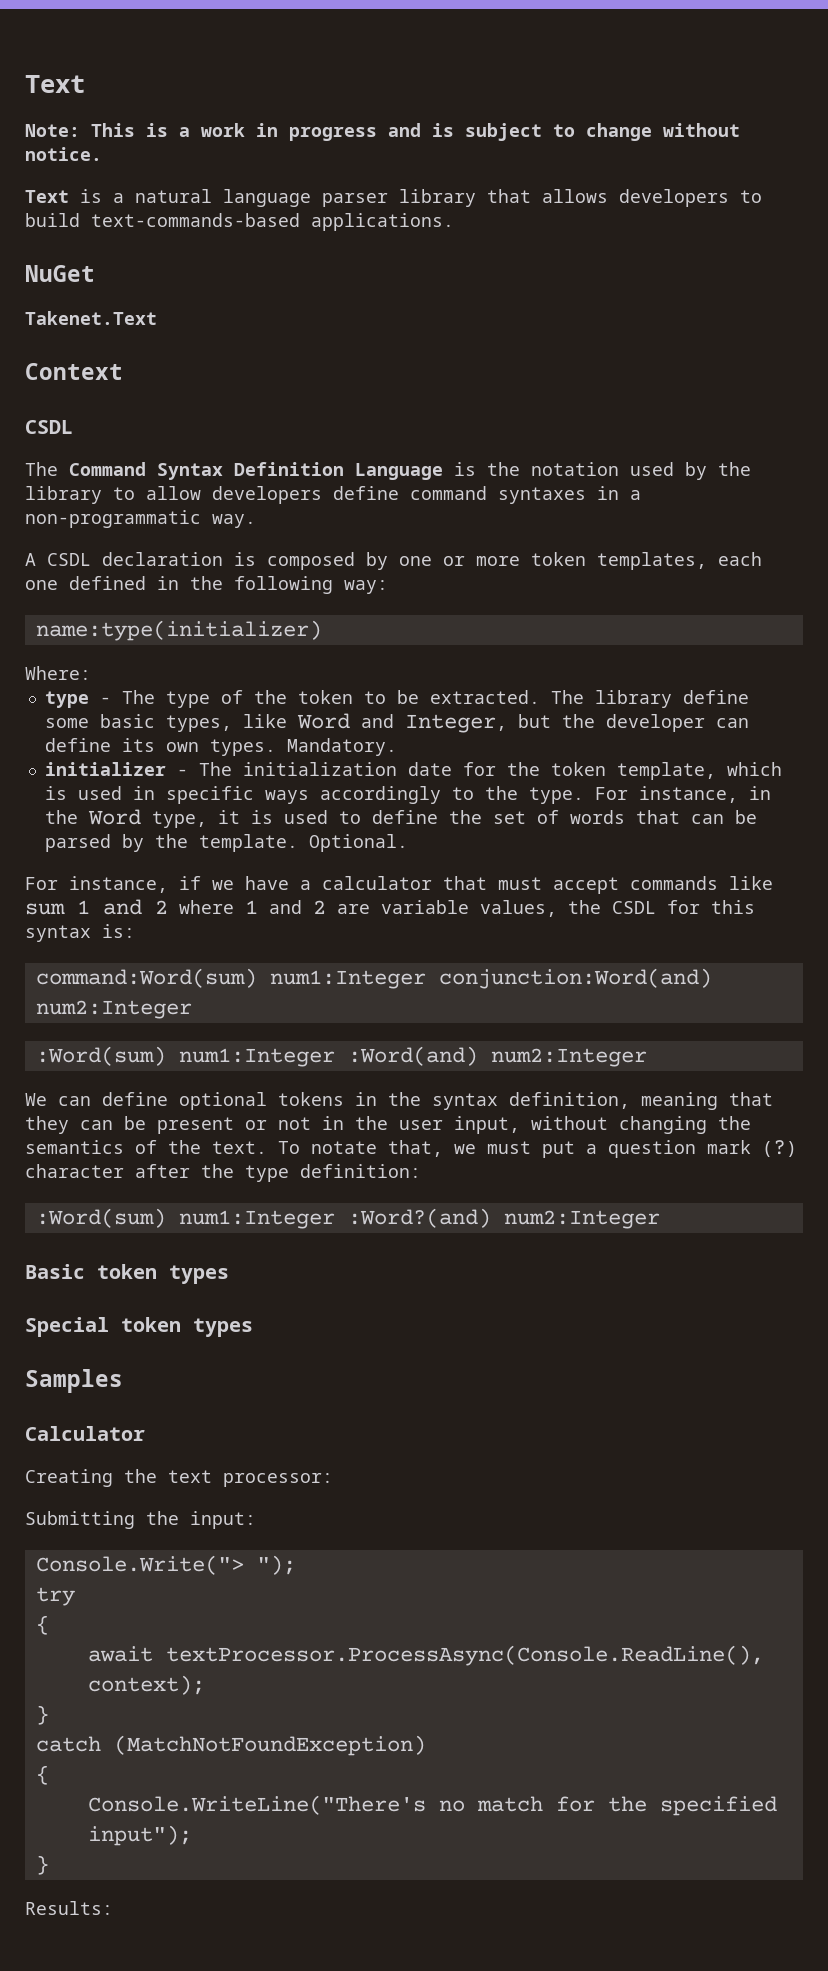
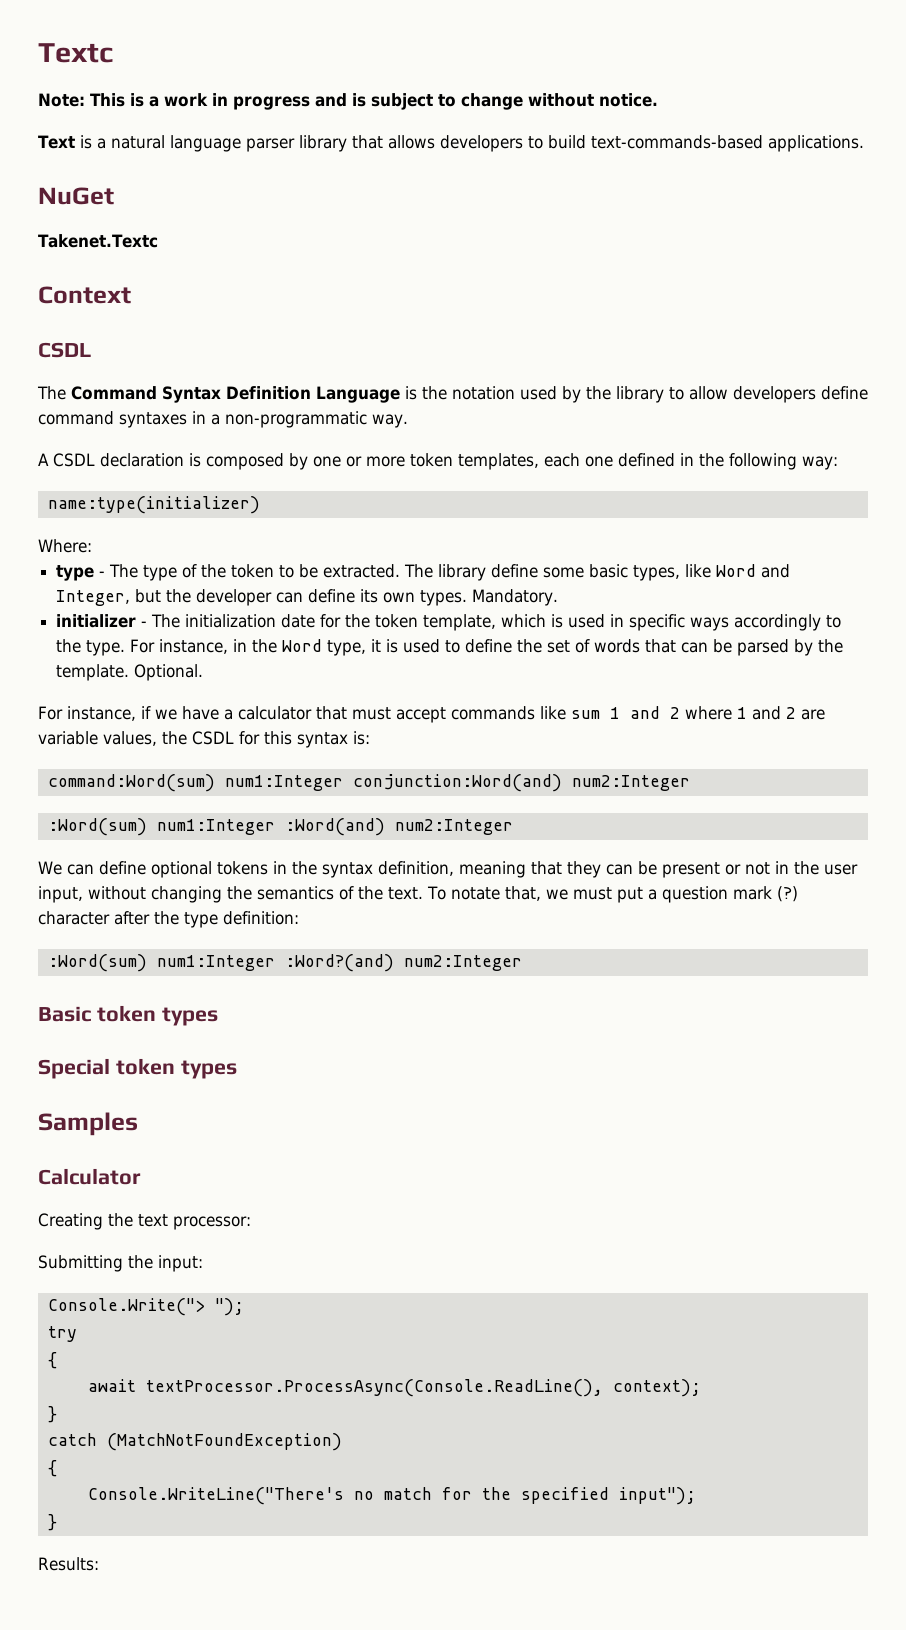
[25,75,85,93] Text -> [38,43,113,63] Textc
[25,311,157,325] Takenet.Text -> [38,234,158,248] Takenet.Textc

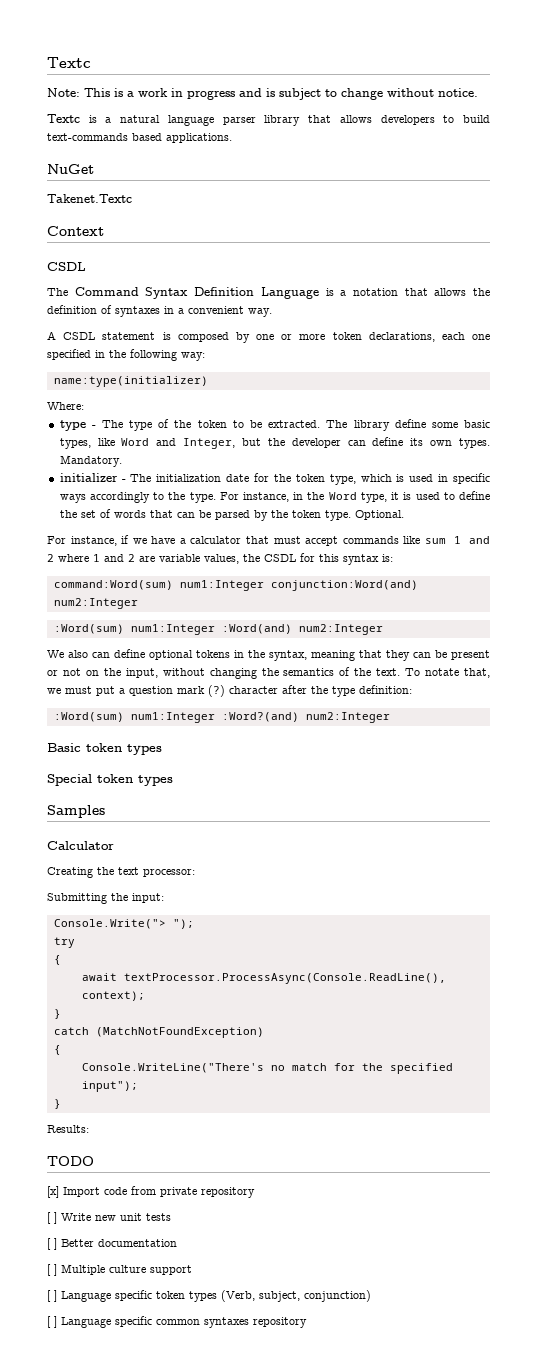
[38,135,75,149] Text -> [47,114,80,123] Textc
[590,135,763,149] text-commands-based -> [47,133,162,141] text-commands based
[422,386,868,403] [38,411,114,425] the notation used by the library to allow developers define command -> [340,288,490,296] [47,305,112,314] a notation that allows the definition of
[225,411,367,428] non-programmatic -> [188,306,244,314] convenient
[100,453,184,467] declaration -> [102,332,156,340] statement
[458,453,539,470] templates, -> [368,332,435,342] declarations,
[618,453,675,467] defined -> [47,349,91,360] specified
[423,614,497,631] template, -> [329,474,356,485] type,
[56,664,130,681] template. -> [291,510,351,521] token type.
(62, 868) none -> [68,650,88,658] also
[321,861,454,878] syntax definition, -> [269,650,307,661] syntax,
[774,861,858,875] in the user -> [85,668,121,676] on the
(99, 1564) none -> [47,1156,94,1166] [47,1186,255,1198] [47,1212,171,1224] [47,1238,177,1250] [47,1264,192,1276] [47,1290,371,1302] [47,1316,307,1328] // TODO // [x] Import code from private repository // [ ] Write new unit tests // [ ] Better documentation // [ ] Multiple culture support // [ ] Language specific token types (Verb, subject, conjunction) // [ ] Language specific common syntaxes repository

